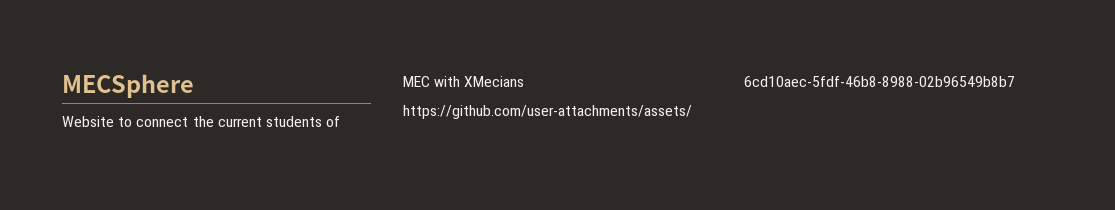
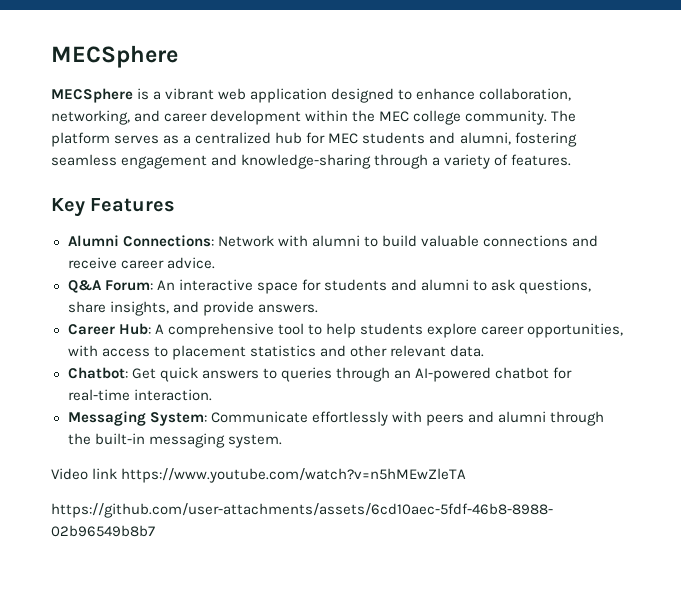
[62,116,341,127] [403,76,525,87] Website to connect the current students of MEC with XMecians -> [51,88,572,103] [51,110,577,125] [51,132,577,147] [51,154,572,169] [51,198,176,217] [67,235,598,247] [67,257,215,269] [67,279,592,294] [67,301,318,316] [67,323,623,338] [67,345,484,360] [67,367,572,382] [67,389,212,401] [67,411,604,426] [67,433,282,448] [51,468,467,483] MECSphere is a vibrant web application designed to enhance collaboration, networking, and career development within the MEC college community. The platform serves as a centralized hub for MEC students and alumni, fostering seamless engagement and knowledge-sharing through a variety of features. // Key Features // Alumni Connections: Network with alumni to build valuable connections and receive career advice. // Q&A Forum: An interactive space for students and alumni to ask questions, share insights, and provide answers. // Career Hub: A comprehensive tool to help students explore career opportunities, with access to placement statistics and other relevant data. // Chatbot: Get quick answers to queries through an AI-powered chatbot for real-time interaction. // Messaging System: Communicate effortlessly with peers and alumni through the built-in messaging system. // Video link https://www.youtube.com/watch?v=n5hMEwZleTA

